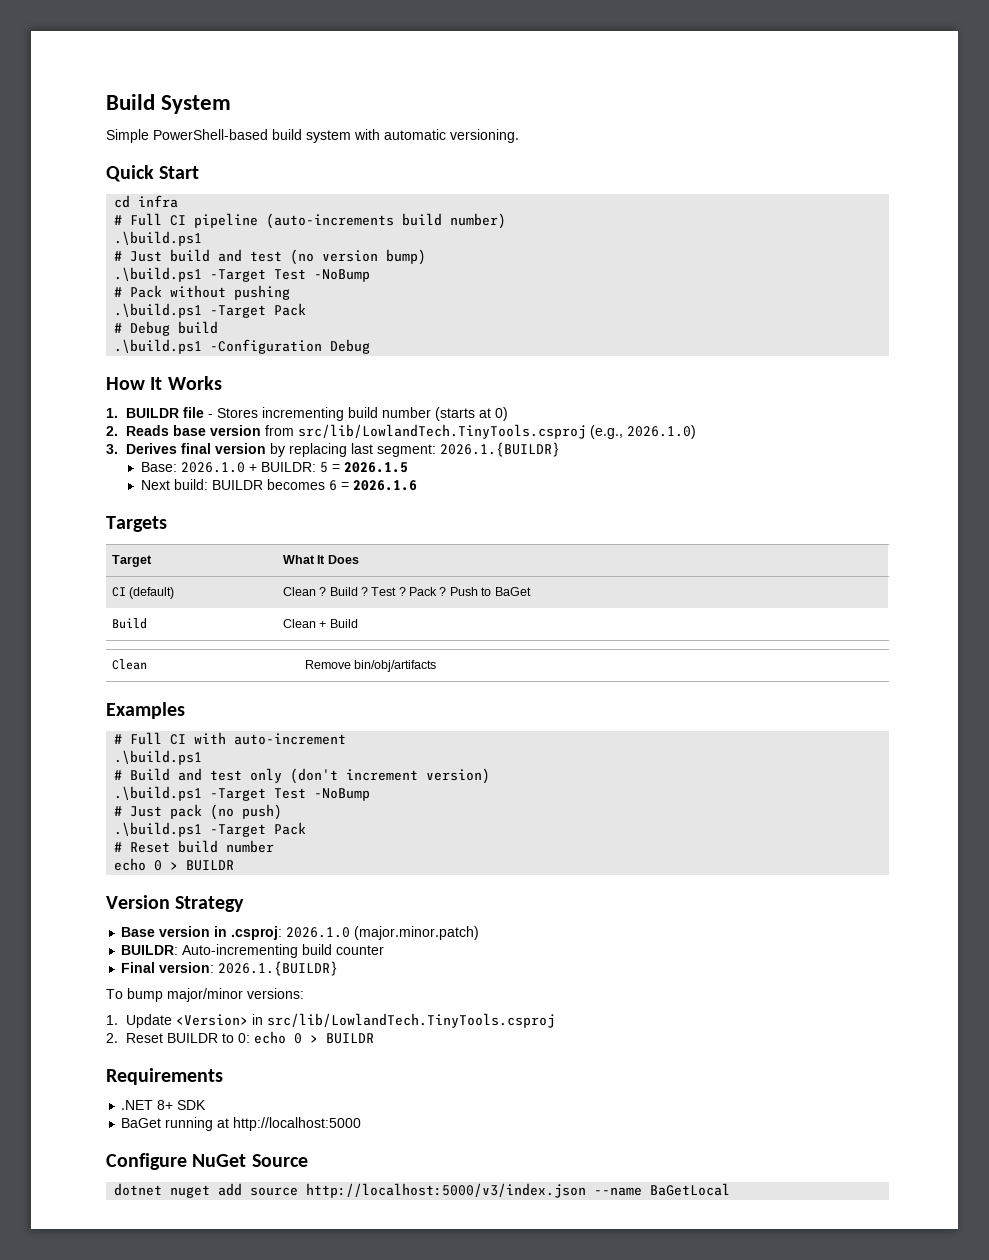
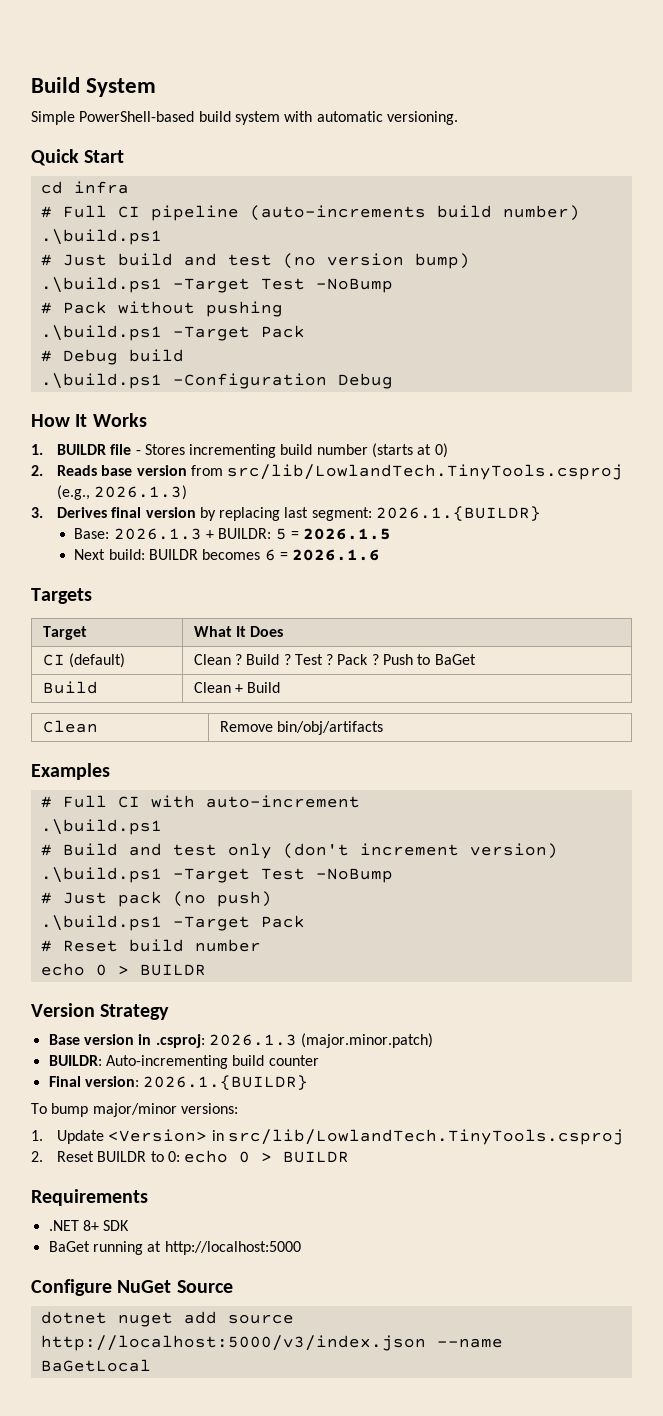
[626,425,696,439] 2026.1.0) -> [94,485,188,500] 2026.1.3)
[181,462,246,473] 2026.1.0 -> [113,528,202,540] 2026.1.3
[286,927,351,938] 2026.1.0 -> [208,1034,297,1046] 2026.1.3

